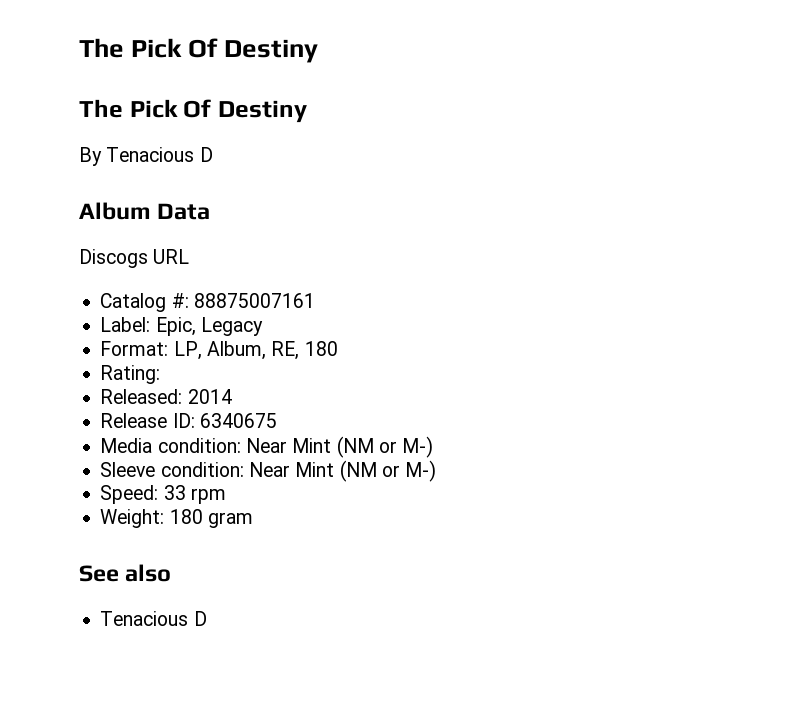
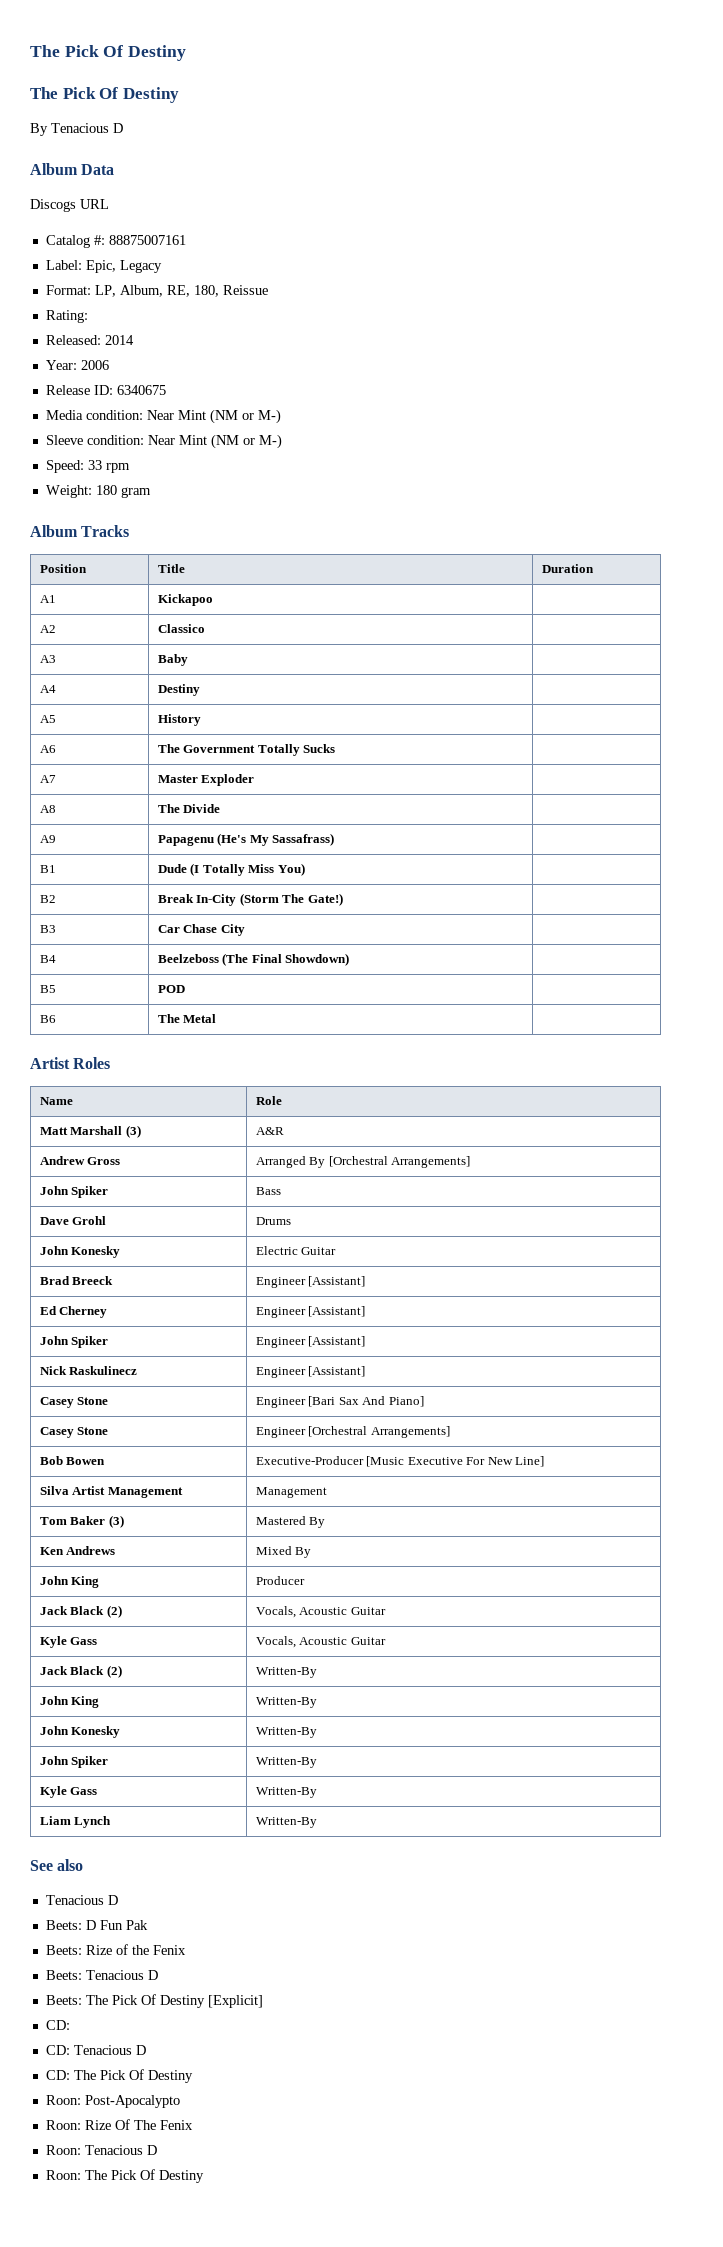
[304,341,338,356] 180 -> [193,285,268,297] 180, Reissue
(232, 396) none -> [45,360,109,370] // Year: 2006
[79,564,172,582] [100,611,207,626] See also // Tenacious D -> [30,525,130,537] [39,564,87,573] [157,564,185,573] [541,564,594,573] [39,595,56,603] [157,594,213,606] [39,625,56,633] [157,624,205,633] [39,655,56,663] [157,654,188,666] [39,685,56,693] [157,684,200,696] [39,715,56,723] [157,714,201,726] [39,745,56,753] [157,744,336,756] [39,775,56,783] [157,774,255,786] [39,805,56,813] [157,804,221,813] [39,835,56,843] [157,833,335,846] [39,865,56,873] [157,863,305,876] [39,895,56,903] [157,893,343,906] [39,925,56,933] [157,924,245,936] [39,955,56,963] [157,953,350,966] [39,985,56,993] [157,985,185,993] [39,1015,56,1023] [157,1014,217,1023] [30,1057,111,1069] [39,1097,73,1105] [255,1096,282,1105] [39,1125,141,1138] [255,1127,284,1135] [39,1156,121,1165] [255,1156,471,1168] [39,1186,109,1198] [255,1187,281,1195] [39,1216,107,1225] [255,1217,291,1225] [39,1246,121,1258] [255,1246,337,1255] [39,1276,114,1285] [255,1276,366,1288] [39,1306,108,1318] [255,1306,366,1318] [39,1336,109,1348] [255,1336,366,1348] [39,1366,138,1375] [255,1366,366,1378] [39,1397,109,1408] [255,1396,424,1408] [39,1427,109,1438] [255,1426,450,1438] [39,1456,106,1465] [255,1456,545,1467] [39,1486,183,1498] [255,1487,327,1498] [39,1515,124,1528] [255,1516,326,1528] [39,1546,116,1555] [255,1546,312,1558] [39,1576,100,1588] [255,1576,305,1585] [39,1605,122,1618] [255,1606,386,1618] [39,1636,98,1648] [255,1636,386,1648] [39,1665,122,1678] [255,1667,317,1678] [39,1696,100,1708] [255,1697,317,1708] [39,1726,121,1738] [255,1727,317,1738] [39,1756,109,1768] [255,1757,317,1768] [39,1786,98,1798] [255,1787,317,1798] [39,1816,112,1828] [255,1817,317,1828] [30,1859,84,1871] [45,1895,118,1905] [45,1920,148,1930] [45,1944,186,1955] [45,1970,158,1980] [45,1994,263,2008] [45,2020,70,2030] [45,2045,146,2055] [45,2069,193,2083] [45,2095,180,2108] [45,2119,193,2130] [45,2145,157,2155] [45,2169,204,2183] Album Tracks // Position | Title | Duration // A1 | Kickapoo | // A2 | Classico | // A3 | Baby | // A4 | Destiny | // A5 | History | // A6 | The Government Totally Sucks | // A7 | Master Exploder | // A8 | The Divide | // A9 | Papagenu (He's My Sassafrass) | // B1 | Dude (I Totally Miss You) | // B2 | Break In-City (Storm The Gate!) | // B3 | Car Chase City | // B4 | Beelzeboss (The Final Showdown) | // B5 | POD | // B6 | The Metal | // Artist Roles // Name | Role // Matt Marshall (3) | A&R // Andrew Gross | Arranged By [Orchestral Arrangements] // John Spiker | Bass // Dave Grohl | Drums // John Konesky | Electric Guitar // Brad Breeck | Engineer [Assistant] // Ed Cherney | Engineer [Assistant] // John Spiker | Engineer [Assistant] // Nick Raskulinecz | Engineer [Assistant] // Casey Stone | Engineer [Bari Sax And Piano] // Casey Stone | Engineer [Orchestral Arrangements] // Bob Bowen | Executive-Producer [Music Executive For New Line] // Silva Artist Management | Management // Tom Baker (3) | Mastered By // Ken Andrews | Mixed By // John King | Producer // Jack Black (2) | Vocals, Acoustic Guitar // Kyle Gass | Vocals, Acoustic Guitar // Jack Black (2) | Written-By // John King | Written-By // John Konesky | Written-By // John Spiker | Written-By // Kyle Gass | Written-By // Liam Lynch | Written-By // See also // Tenacious D // Beets: D Fun Pak // Beets: Rize of the Fenix // Beets: Tenacious D // Beets: The Pick Of Destiny [Explicit] // CD: // CD: Tenacious D // CD: The Pick Of Destiny // Roon: Post-Apocalypto // Roon: Rize Of The Fenix // Roon: Tenacious D // Roon: The Pick Of Destiny

